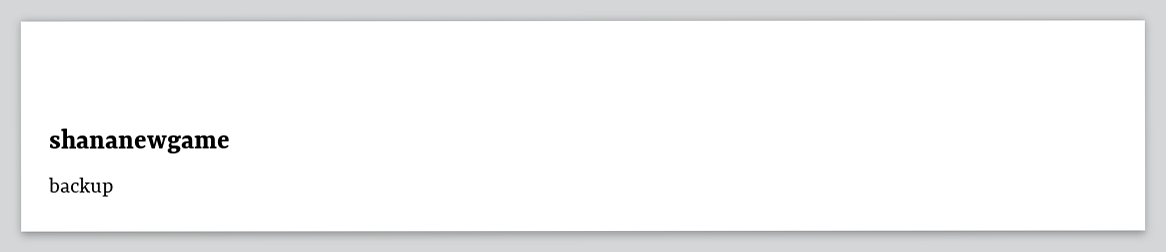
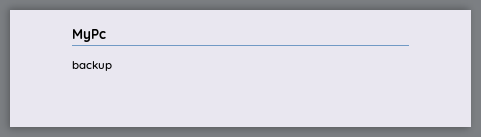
[49,128,231,154] shananewgame -> [72,29,106,42] MyPc

